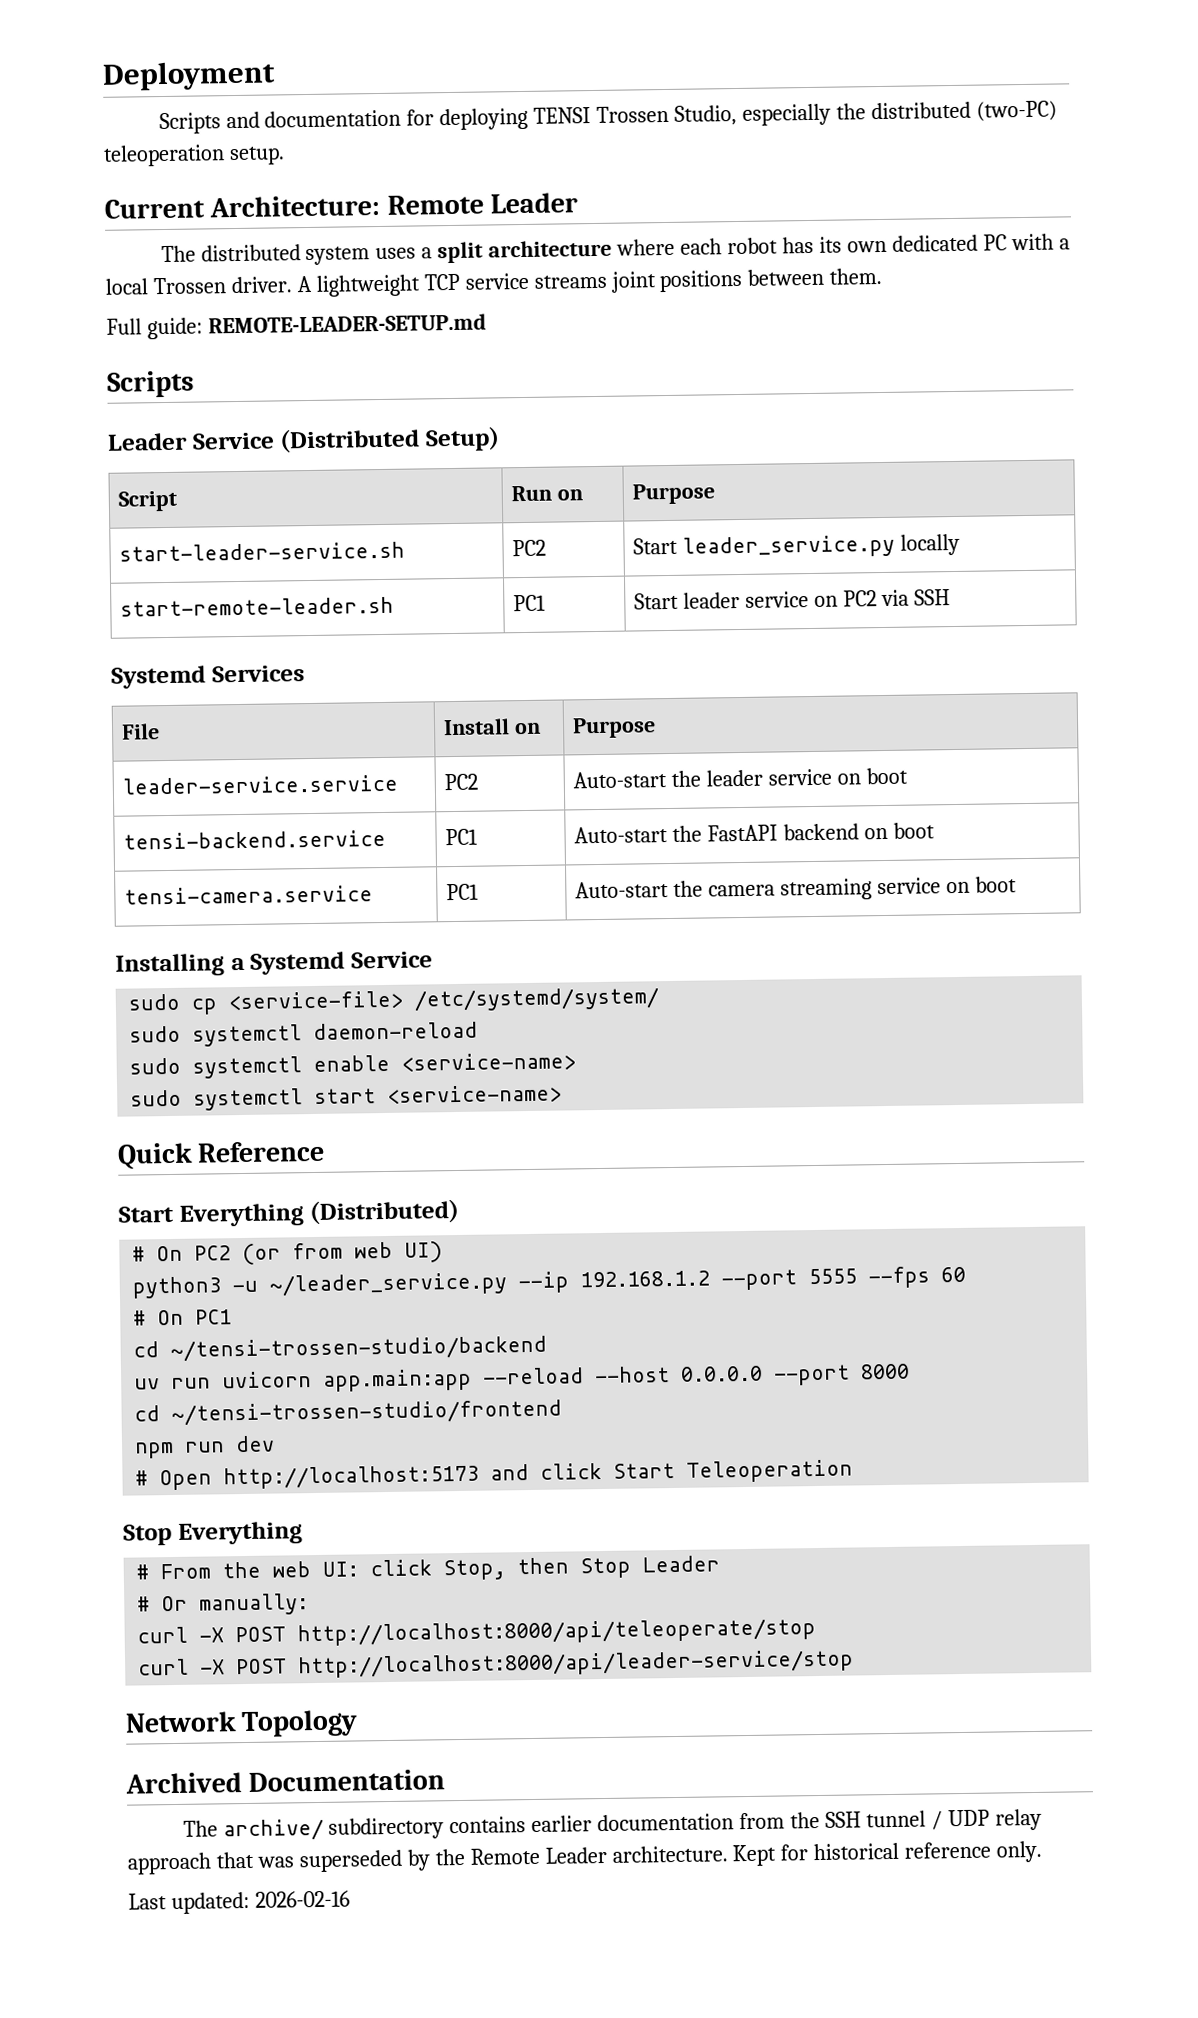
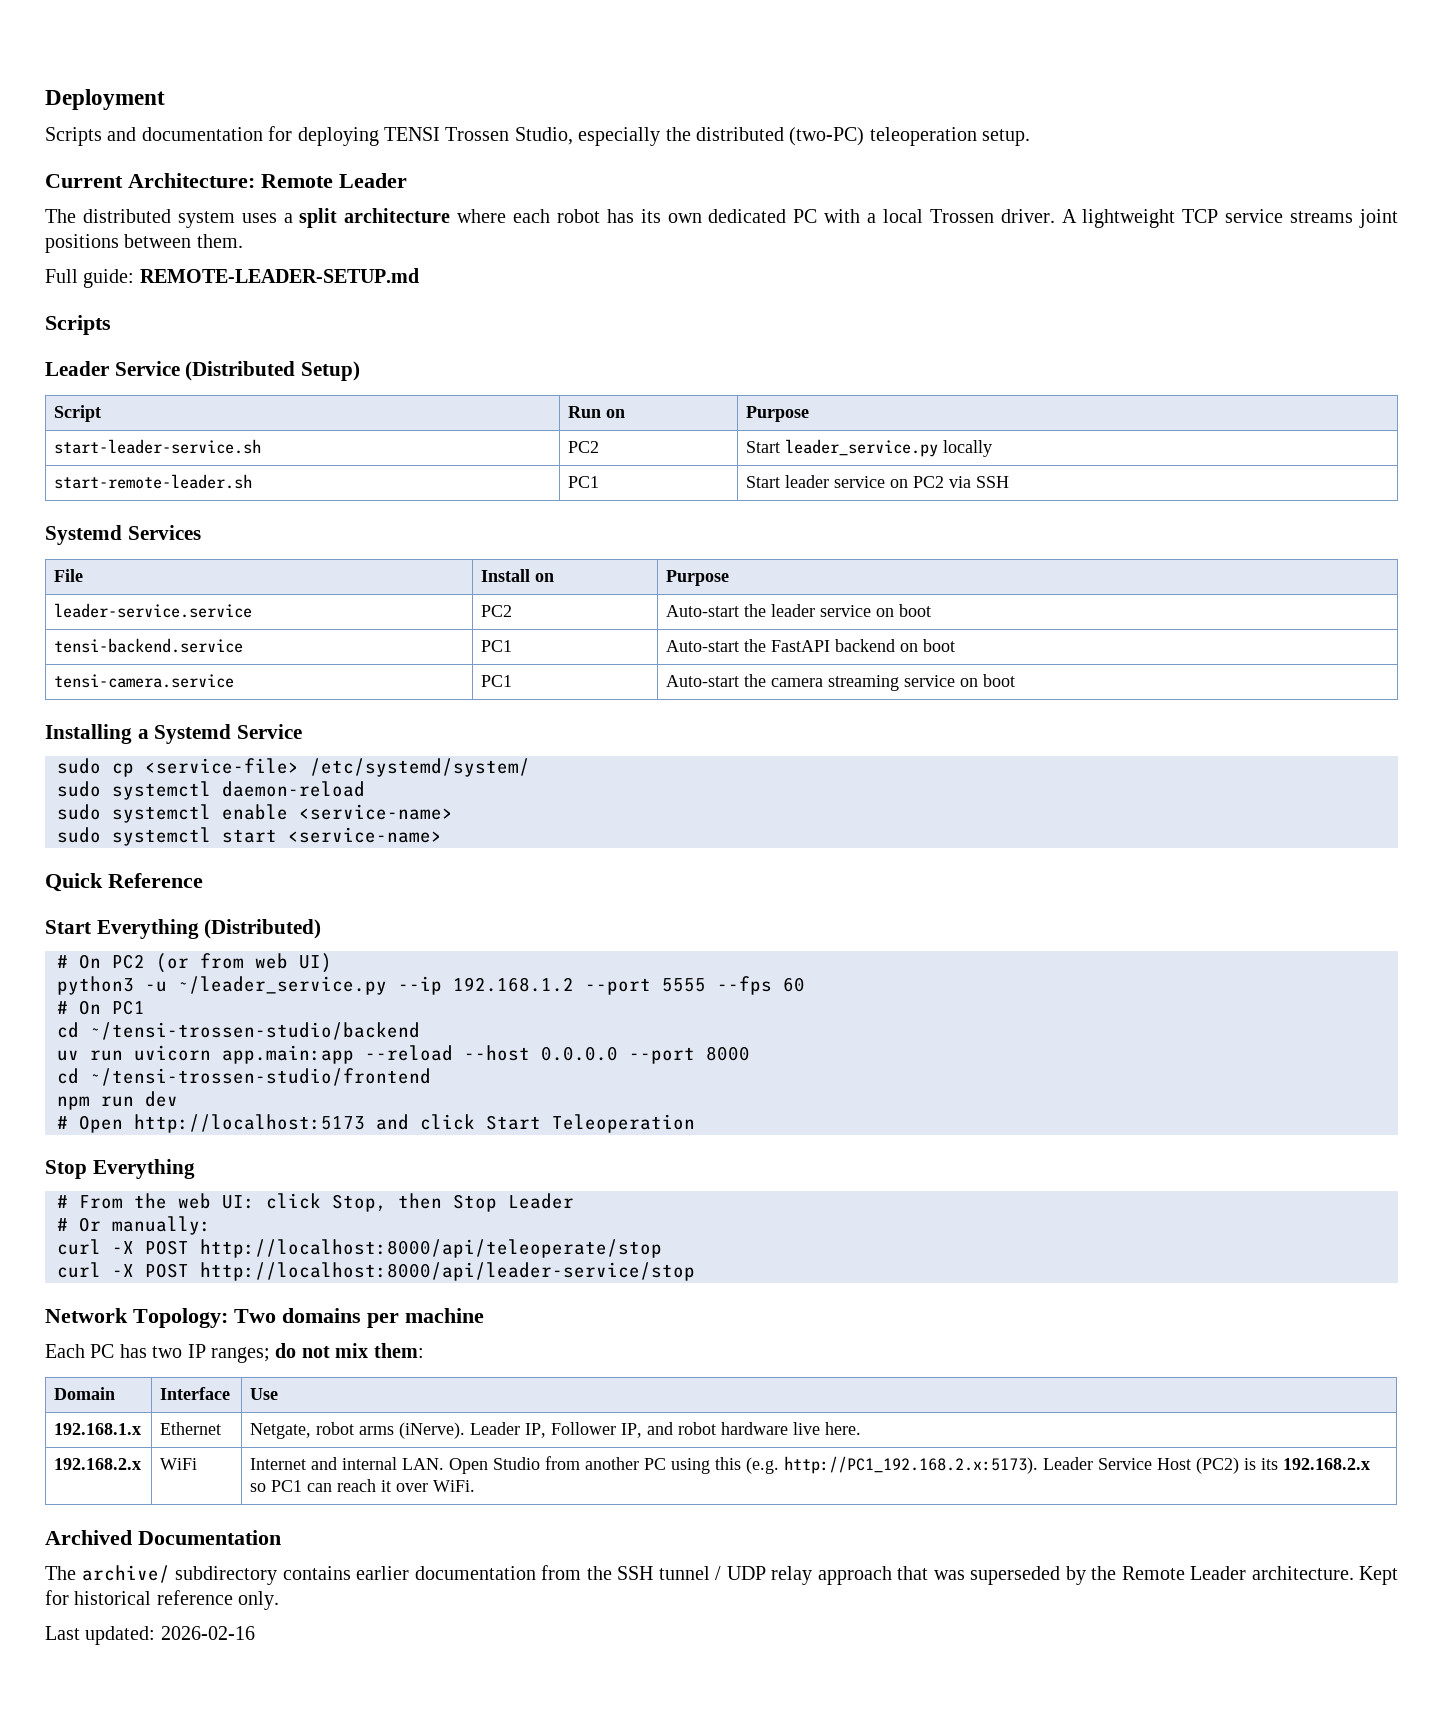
[241,1709,359,1738] Topology -> [133,1308,484,1328] [45,1343,424,1363] [54,1387,116,1400] [160,1387,231,1400] [250,1388,279,1400] [54,1423,142,1435] [160,1422,222,1435] [250,1422,862,1439] [54,1458,142,1470] [160,1458,198,1470] [250,1456,1371,1474] [250,1479,476,1492] Topology: Two domains per machine // Each PC has two IP ranges; do not mix them: // Domain | Interface | Use // 192.168.1.x | Ethernet | Netgate, robot arms (iNerve). Leader IP, Follower IP, and robot hardware live here. // 192.168.2.x | WiFi | Internet and internal LAN. Open Studio from another PC using this (e.g. http://PC1_192.168.2.x:5173). Leader Service Host (PC2) is its 192.168.2.x so PC1 can reach it over WiFi.

